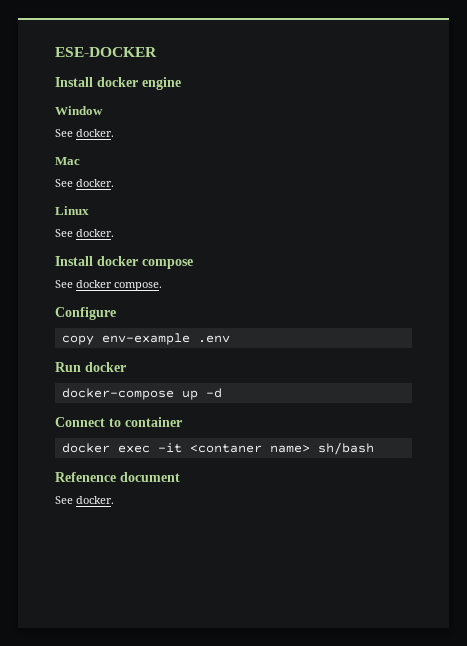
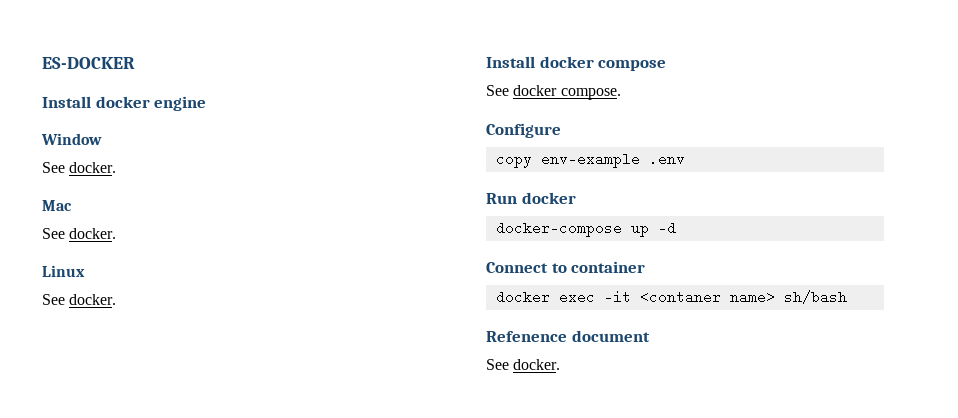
[55,47,157,57] ESE-DOCKER -> [42,57,135,69] ES-DOCKER

